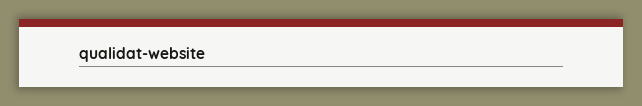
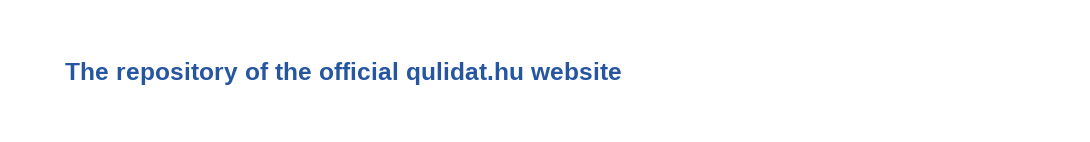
[79,47,205,62] qualidat-website -> [65,62,622,85] The repository of the official qulidat.hu website

